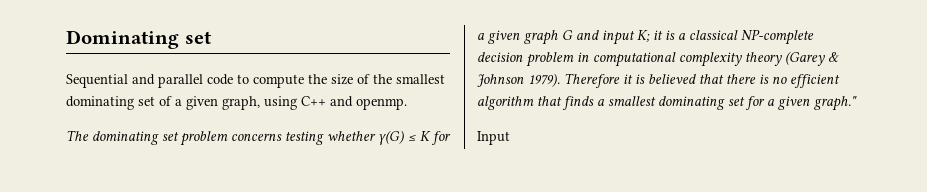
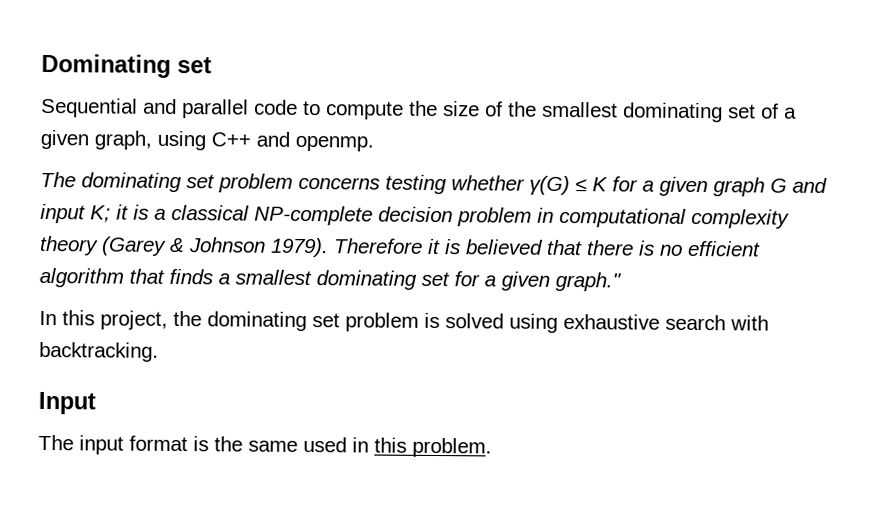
[477,131,510,145] Input -> [39,310,769,333] [39,341,159,362] [38,391,96,415] [38,434,492,458] In this project, the dominating set problem is solved using exhaustive search with backtracking. // Input // The input format is the same used in this problem.

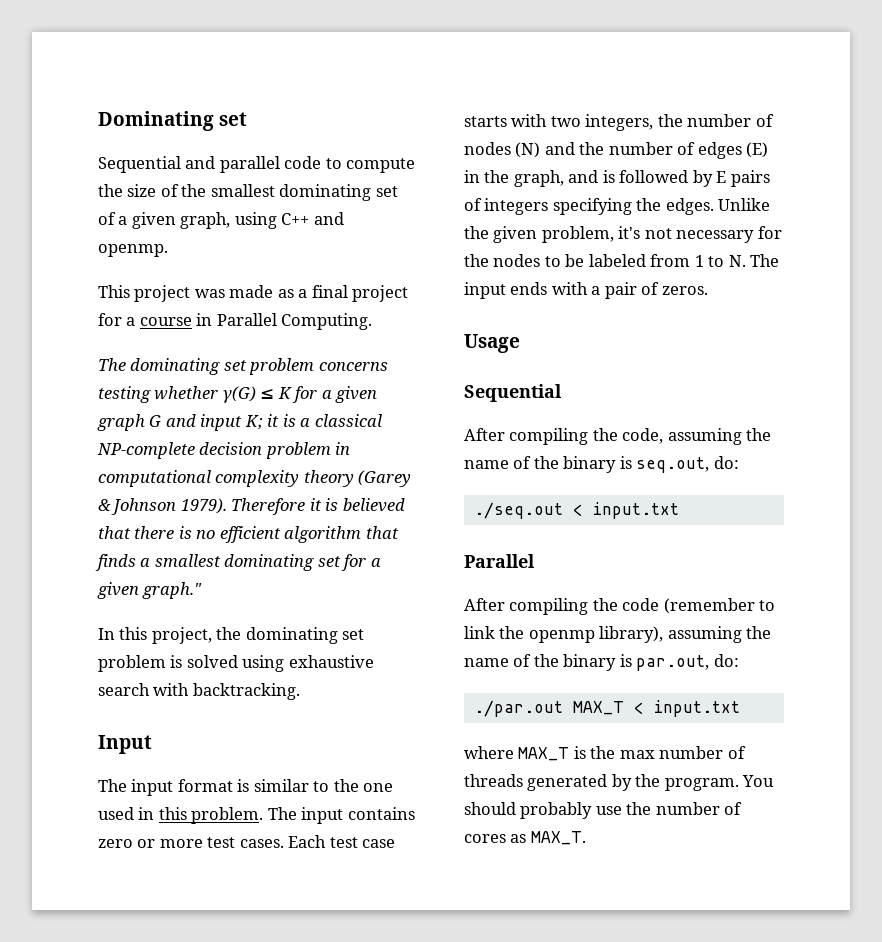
(374, 143) none -> [98,285,409,302] [98,313,373,330] // This project was made as a final project for a course in Parallel Computing.
[214,436,492,458] the same used in this problem. -> [253,779,394,792] [98,807,415,824] [98,835,396,848] [464,114,774,131] [464,142,769,159] [464,170,770,187] [464,198,771,215] [464,226,782,243] [464,254,780,267] [464,282,708,299] [464,334,520,353] [464,384,562,402] [464,428,772,445] [464,456,739,473] [473,502,679,519] [464,554,535,568] [464,598,776,615] [464,626,772,643] [464,654,739,671] [473,700,740,717] [464,746,746,761] [464,774,775,791] [464,802,743,819] [464,831,586,845] similar to the one used in this problem. The input contains zero or more test cases. Each test case starts with two integers, the number of nodes (N) and the number of edges (E) in the graph, and is followed by E pairs of integers specifying the edges. Unlike the given problem, it's not necessary for the nodes to be labeled from 1 to N. The input ends with a pair of zeros. // Usage // Sequential // After compiling the code, assuming the name of the binary is seq.out, do: // ./seq.out < input.txt // Parallel // After compiling the code (remember to link the openmp library), assuming the name of the binary is par.out, do: // ./par.out MAX_T < input.txt // where MAX_T is the max number of threads generated by the program. You should probably use the number of cores as MAX_T.

